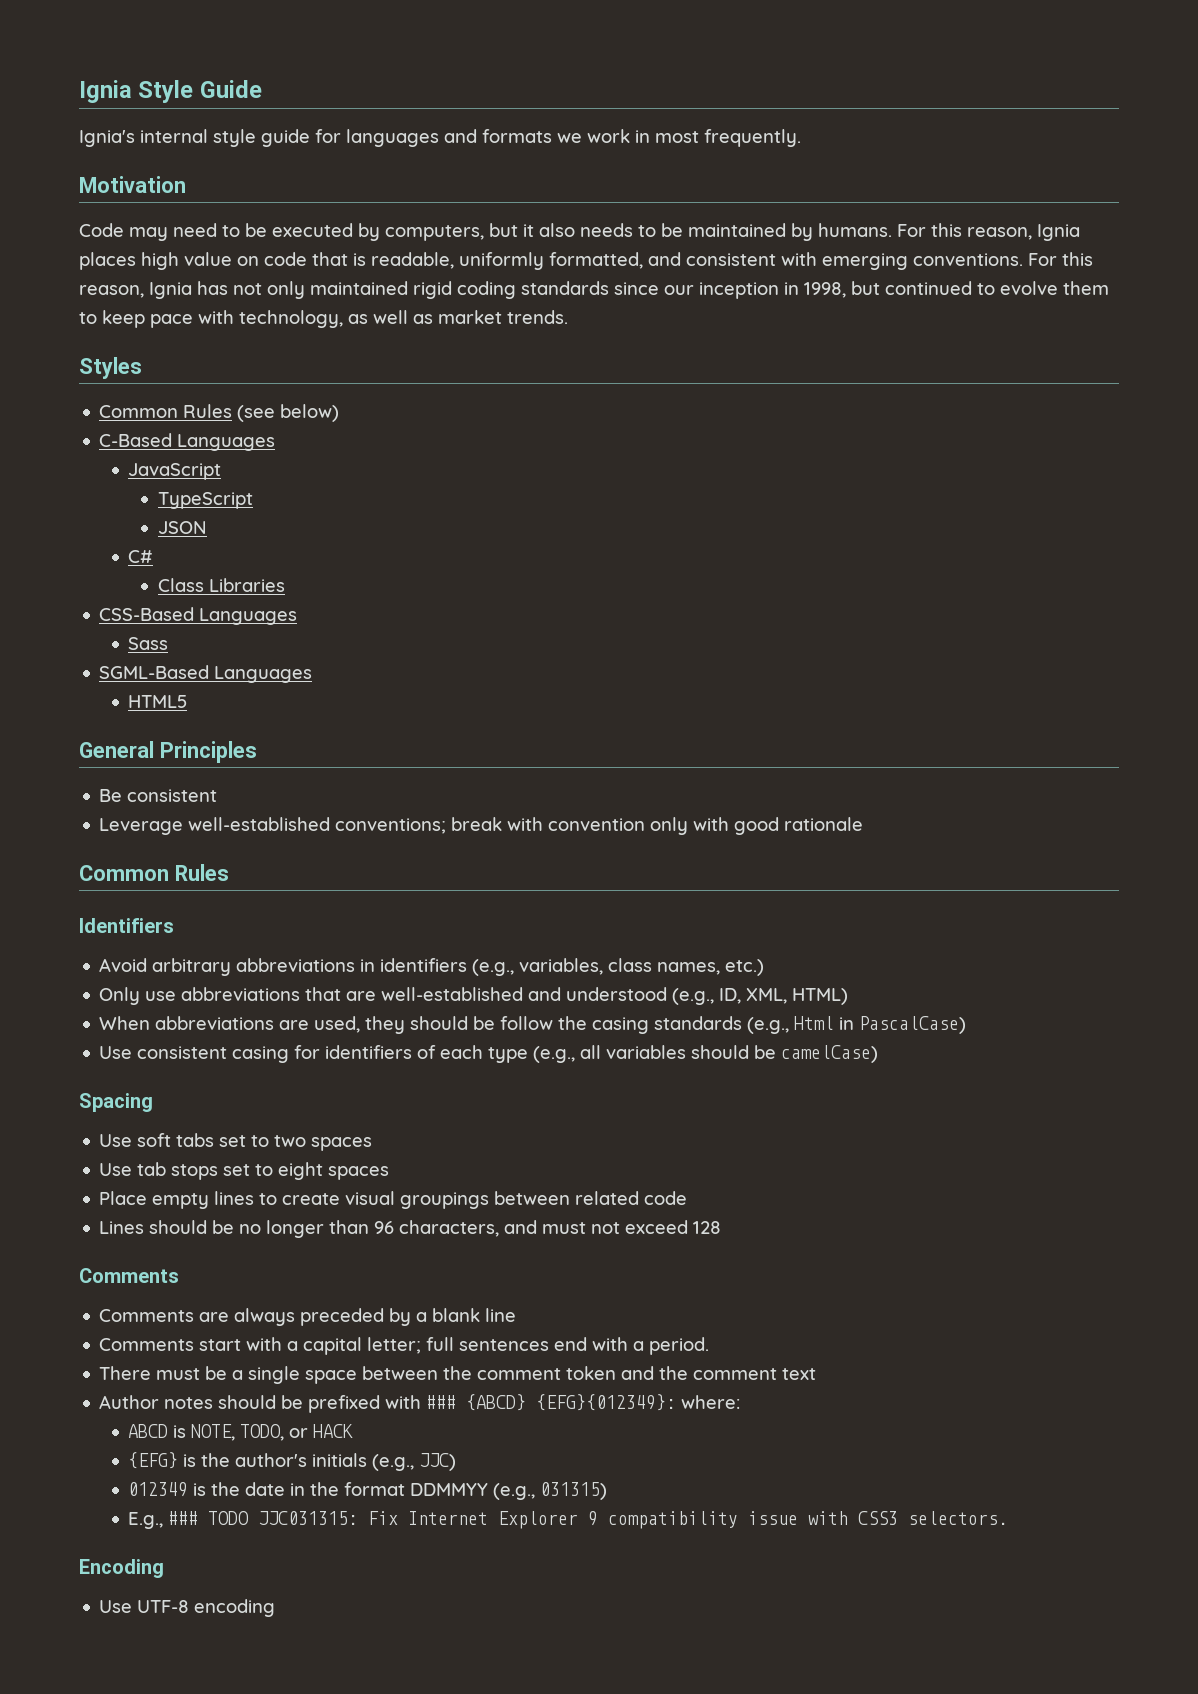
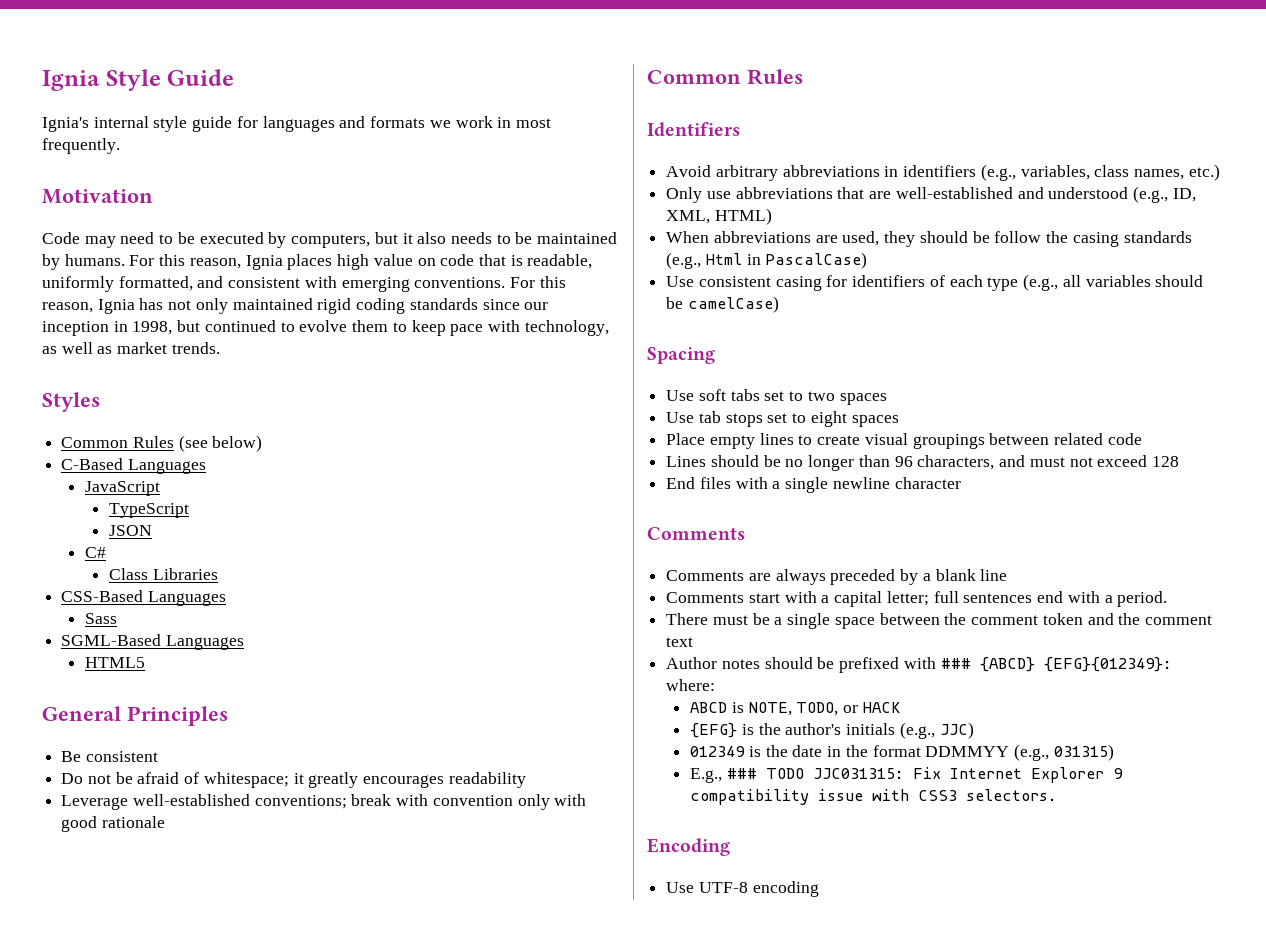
(218, 795) none -> [61,772,526,788] // Do not be afraid of whitespace; it greatly encourages readability
(722, 1227) none -> [666,477,961,493] // End files with a single newline character

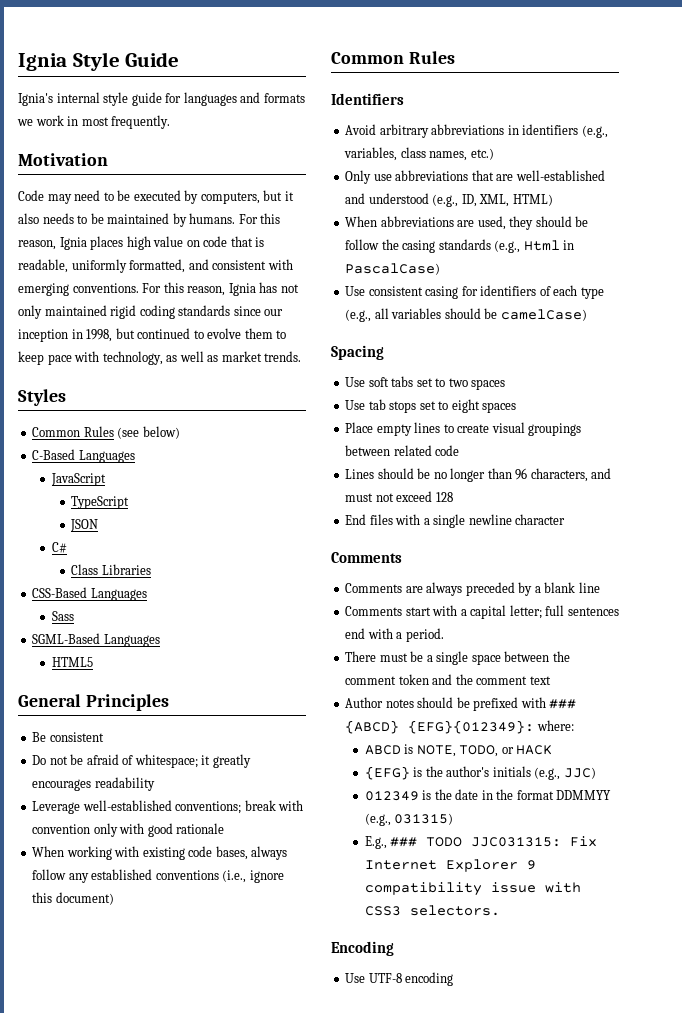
(165, 822) none -> [32,846,288,860] [32,869,284,883] [32,892,114,905] // When working with existing code bases, always follow any established conventions (i.e., ignore this document)

